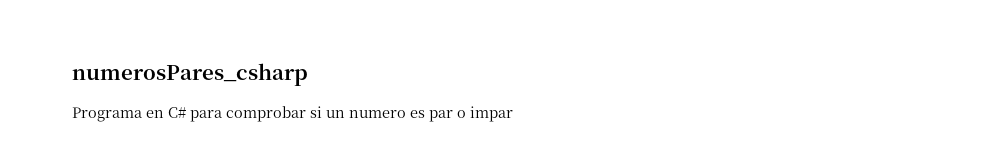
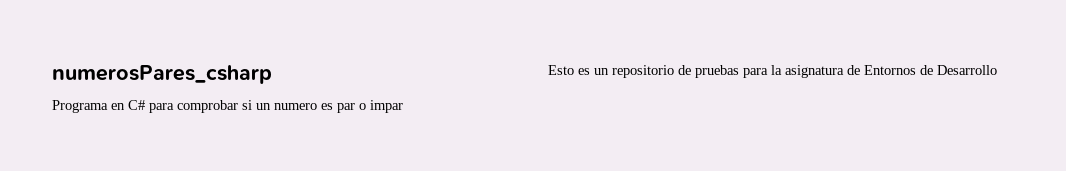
(513, 114) none -> [548,65,997,78] // Esto es un repositorio de pruebas para la asignatura de Entornos de Desarrollo

